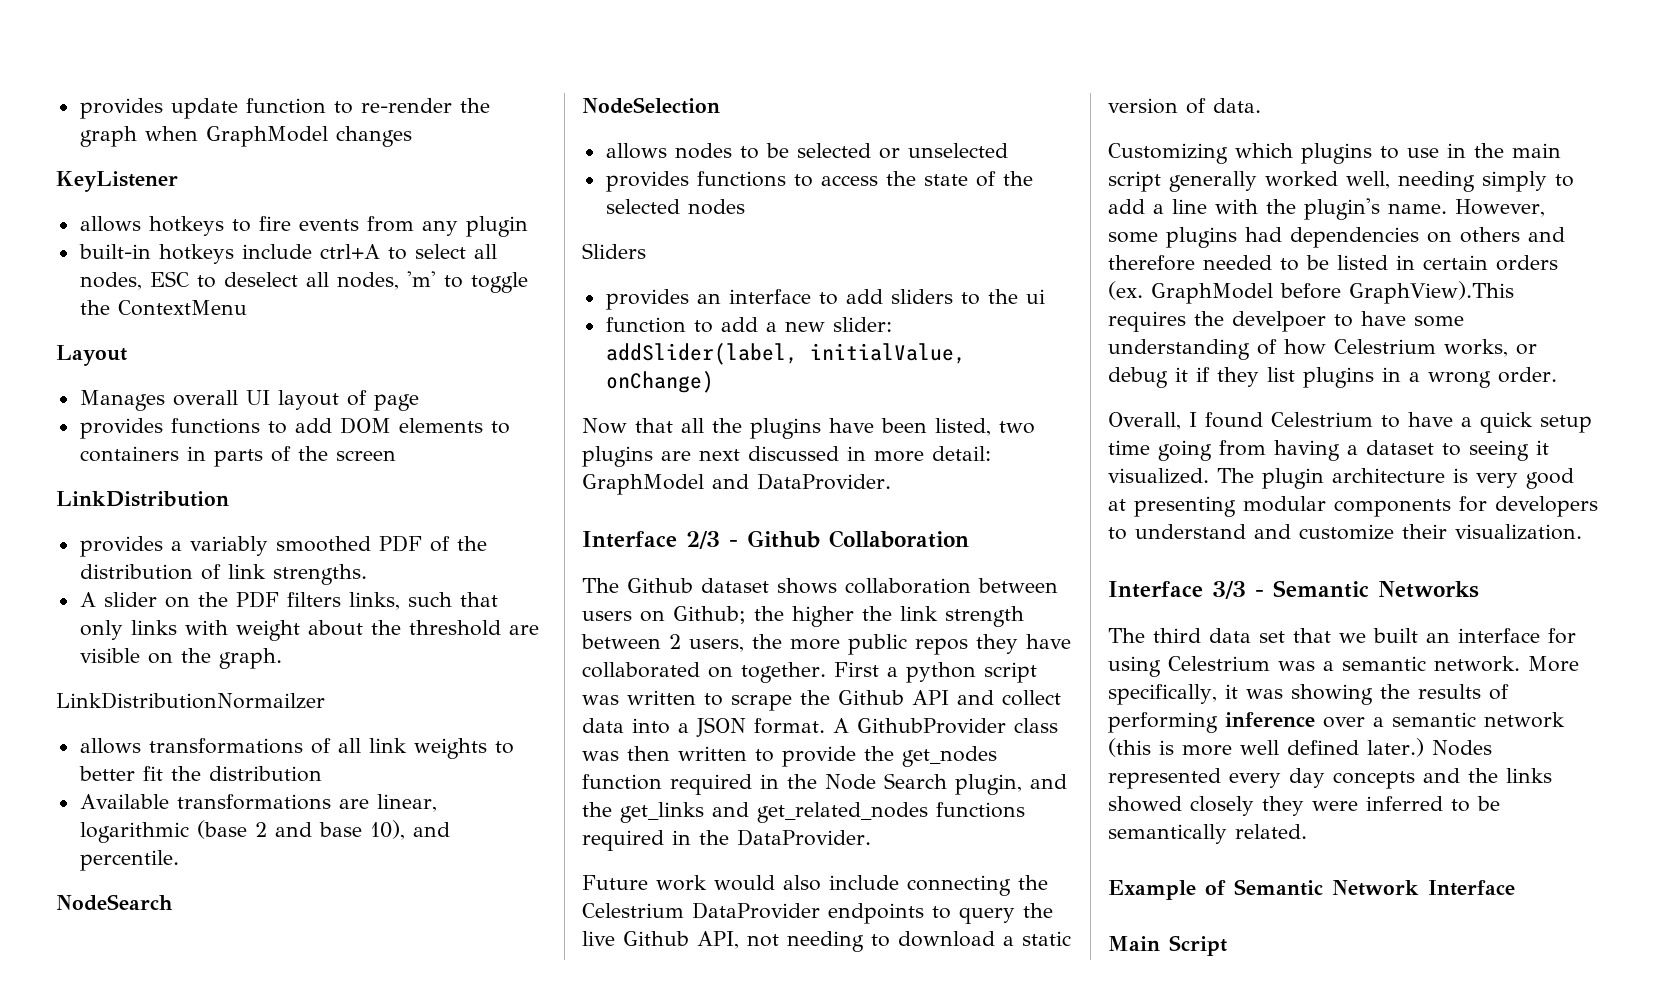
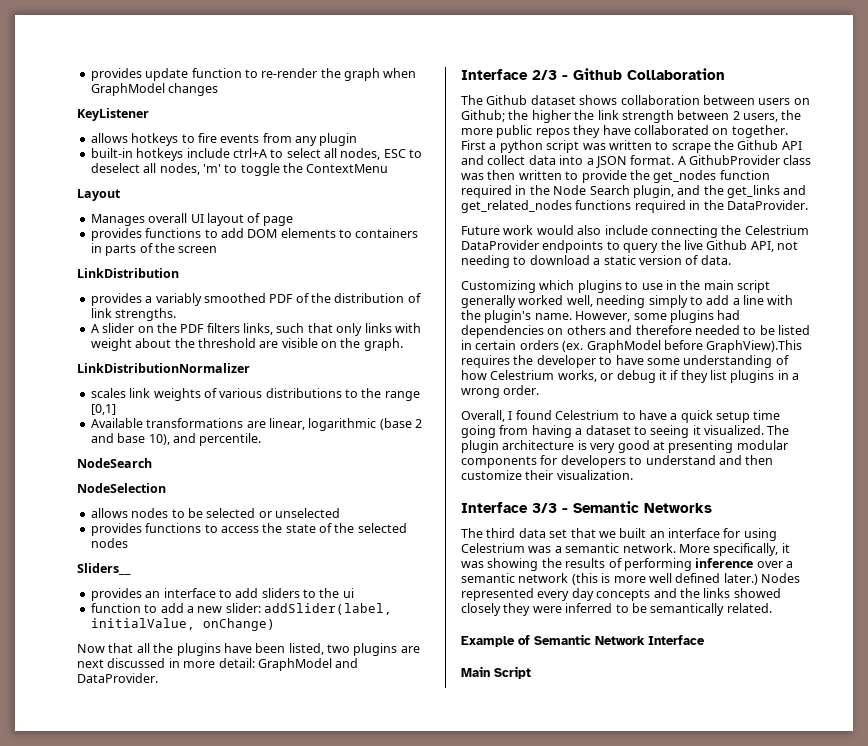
[56,692,325,709] [79,738,514,759] [78,766,322,782] LinkDistributionNormailzer // allows transformations of all link weights to better fit the distribution -> [77,363,250,373] [90,388,420,401] [90,404,116,415] LinkDistributionNormalizer // scales link weights of various distributions to the range [0,1]
[582,243,646,259] Sliders -> [77,563,131,575] Sliders__
[1232,311,1326,332] develpoer -> [536,355,596,368] developer
(1291, 531) none -> [745,455,774,465] then

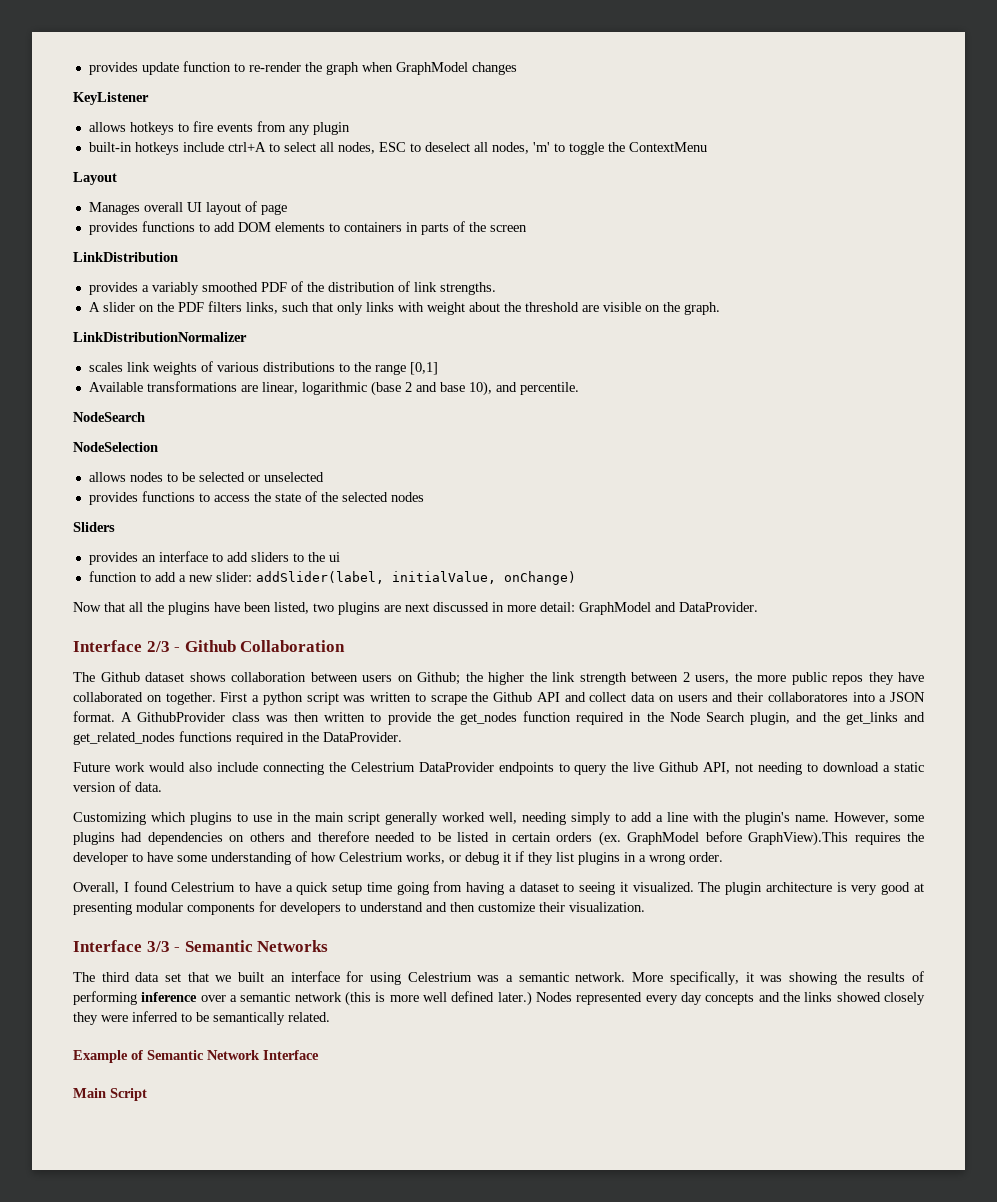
[77,563,131,575] Sliders__ -> [73,522,115,532] Sliders
(556, 160) none -> [658,692,848,702] on users and their collaboratores

